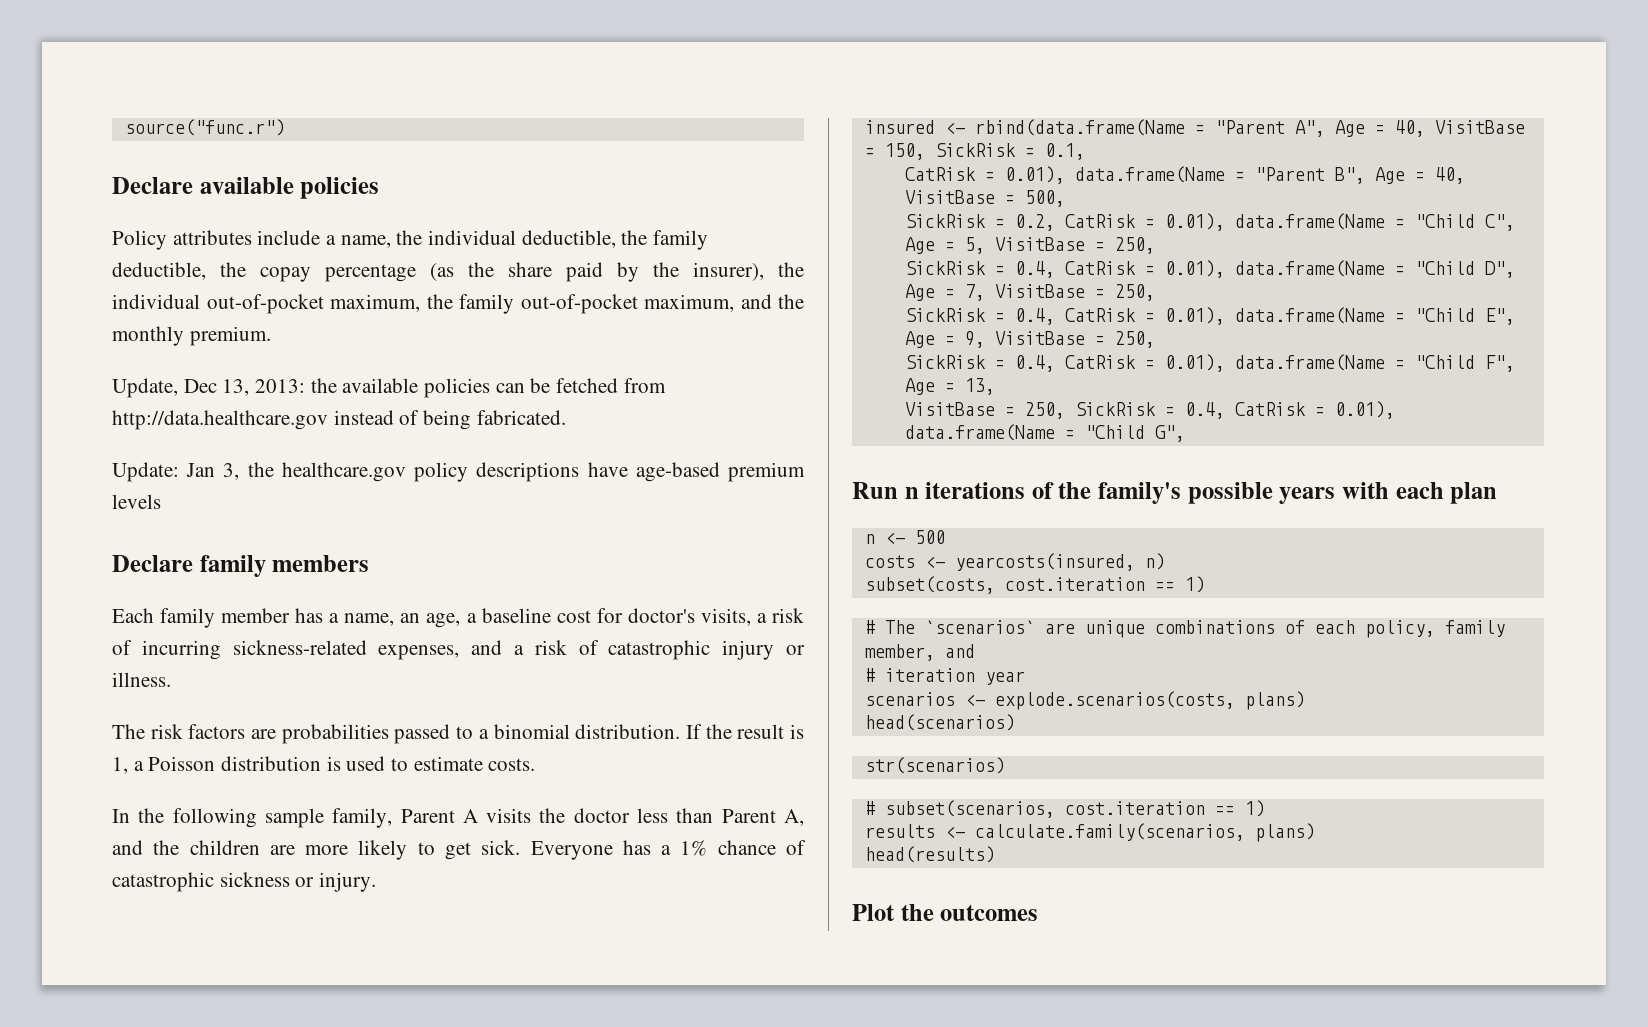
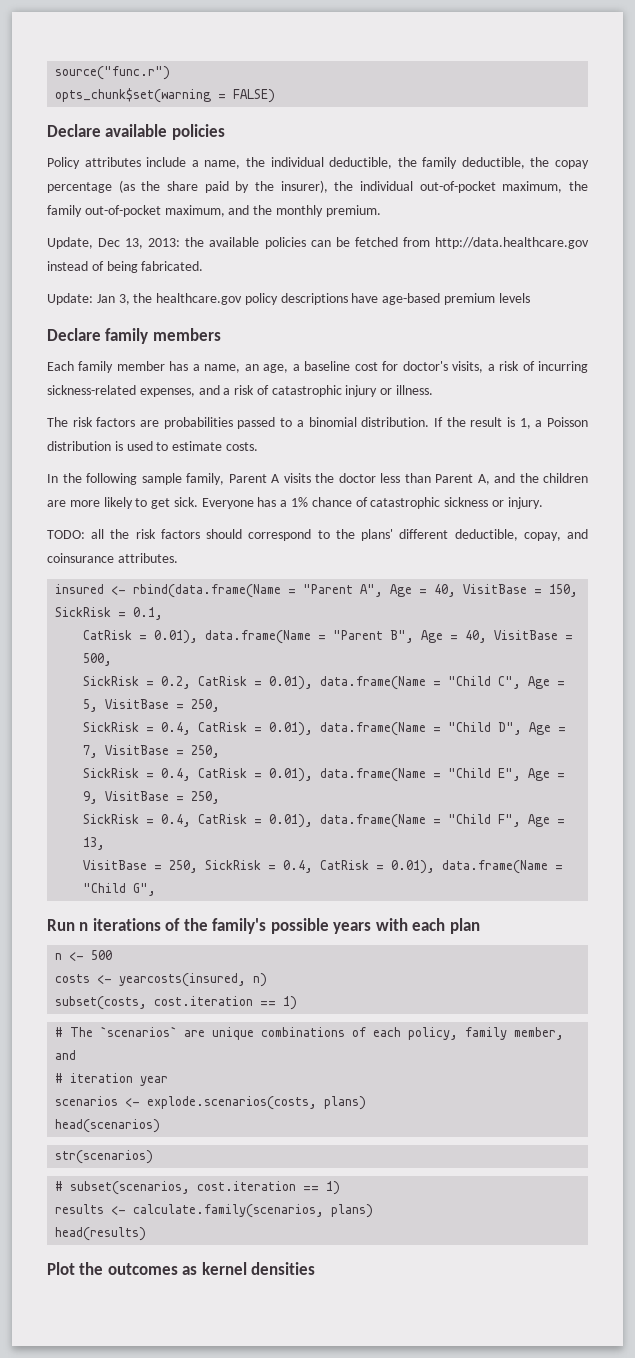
(285, 127) none -> [55,88,276,103] // opts_chunk$set(warning = FALSE)
(377, 882) none -> [47,529,588,541] [47,553,178,563] // TODO: all the risk factors should correspond to the plans' different deductible, copay, and coinsurance attributes.
(1039, 912) none -> [182,1262,316,1275] as kernel densities

